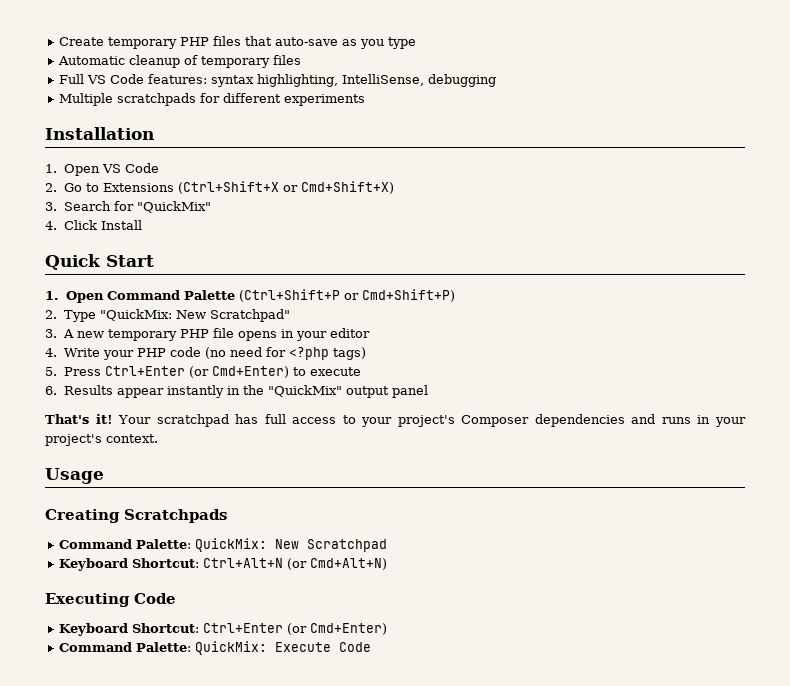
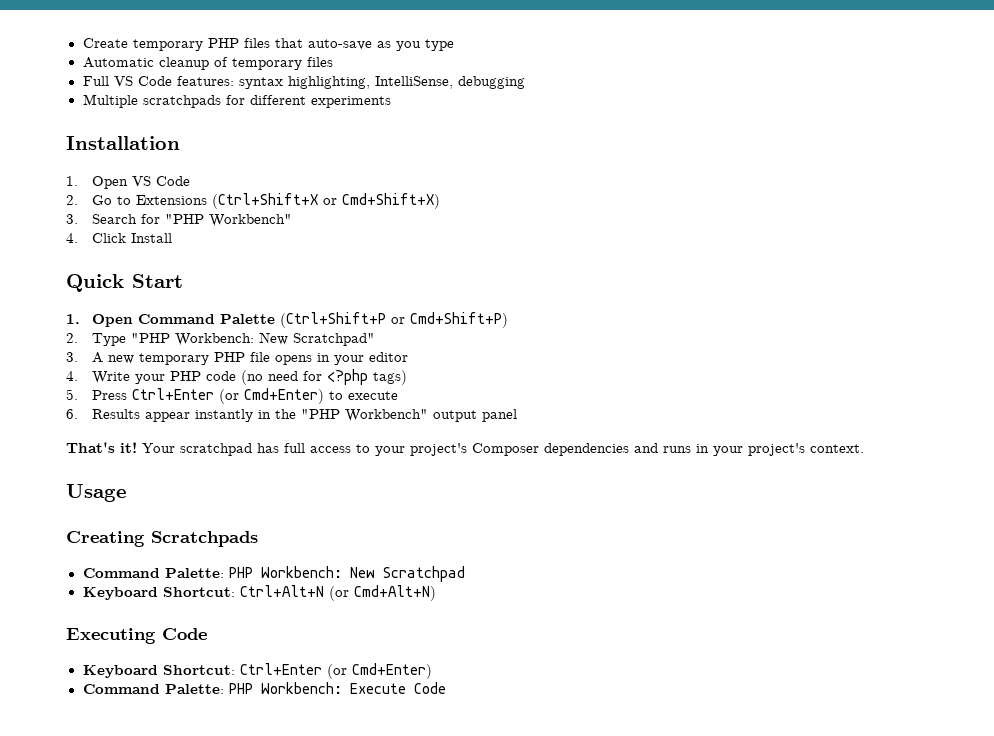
[136,201,211,213] "QuickMix" -> [164,214,292,227] "PHP Workbench"
[99,309,172,321] "QuickMix: -> [130,333,254,346] "PHP Workbench:
[267,385,342,397] "QuickMix" -> [300,409,428,422] "PHP Workbench"
[195,538,268,552] QuickMix: -> [228,566,342,578] PHP Workbench:
[195,641,268,655] QuickMix: -> [228,682,342,694] PHP Workbench:

